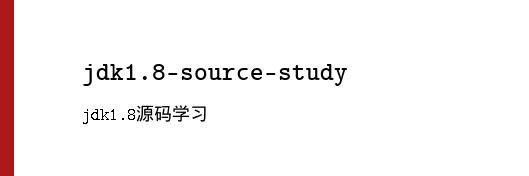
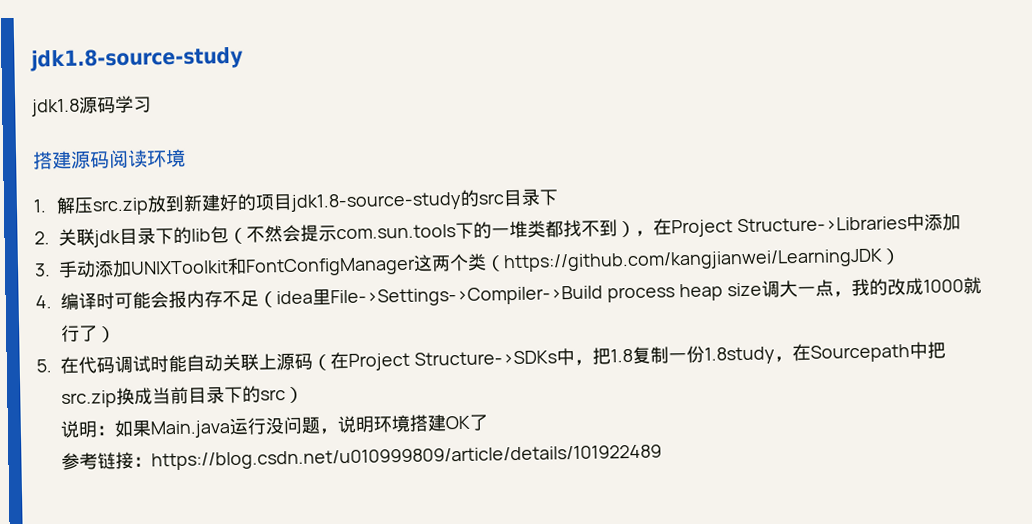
(208, 114) none -> [32,148,186,170] [33,188,559,216] [34,213,961,248] [34,248,901,279] [35,276,982,311] [61,324,116,343] [36,341,946,375] [61,385,304,409] [59,414,488,439] [60,444,662,471] // 搭建源码阅读环境 // 1.解压src.zip放到新建好的项目jdk1.8-source-study的src目录下 // 2.关联jdk目录下的lib包（不然会提示com.sun.tools下的一堆类都找不到），在Project Structure->Libraries中添加 // 3.手动添加UNIXToolkit和FontConfigManager这两个类（https://github.com/kangjianwei/LearningJDK） // 4.编译时可能会报内存不足（idea里File->Settings->Compiler->Build process heap size调大一点，我的改成1000就行了） // 5.在代码调试时能自动关联上源码（在Project Structure->SDKs中，把1.8复制一份1.8study，在Sourcepath中把src.zip换成当前目录下的src） // 说明：如果Main.java运行没问题，说明环境搭建OK了 // 参考链接：https://blog.csdn.net/u010999809/article/details/101922489

